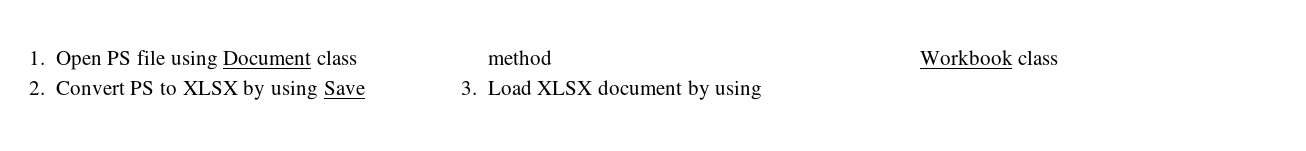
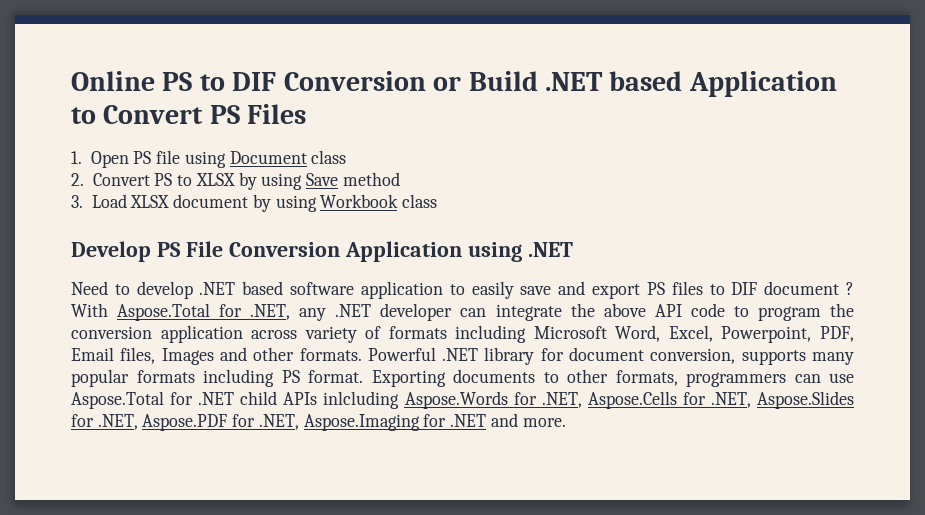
(29, 58) none -> [71,71,837,97] [71,104,307,124] Online PS to DIF Conversion or Build .NET based Application to Convert PS Files //
(1059, 57) none -> [71,241,573,262] [71,281,855,299] [71,303,855,321] [71,325,854,343] [71,347,854,365] [71,369,854,387] [71,391,855,409] [71,413,566,431] // Develop PS File Conversion Application using .NET // Need to develop .NET based software application to easily save and export PS files to DIF document ? With Aspose.Total for .NET, any .NET developer can integrate the above API code to program the conversion application across variety of formats including Microsoft Word, Excel, Powerpoint, PDF, Email files, Images and other formats. Powerful .NET library for document conversion, supports many popular formats including PS format. Exporting documents to other formats, programmers can use Aspose.Total for .NET child APIs inlcluding Aspose.Words for .NET, Aspose.Cells for .NET, Aspose.Slides for .NET, Aspose.PDF for .NET, Aspose.Imaging for .NET and more.

